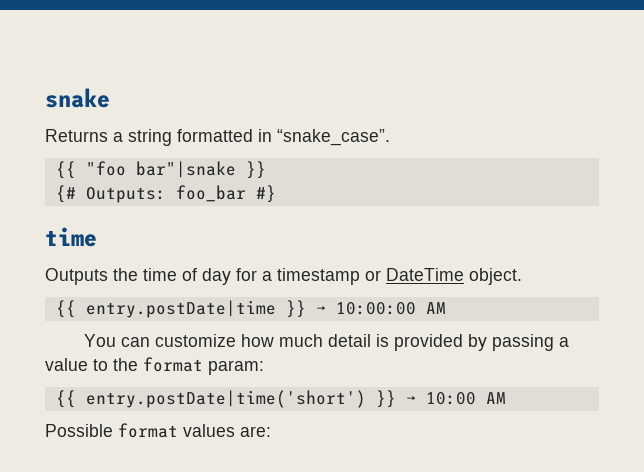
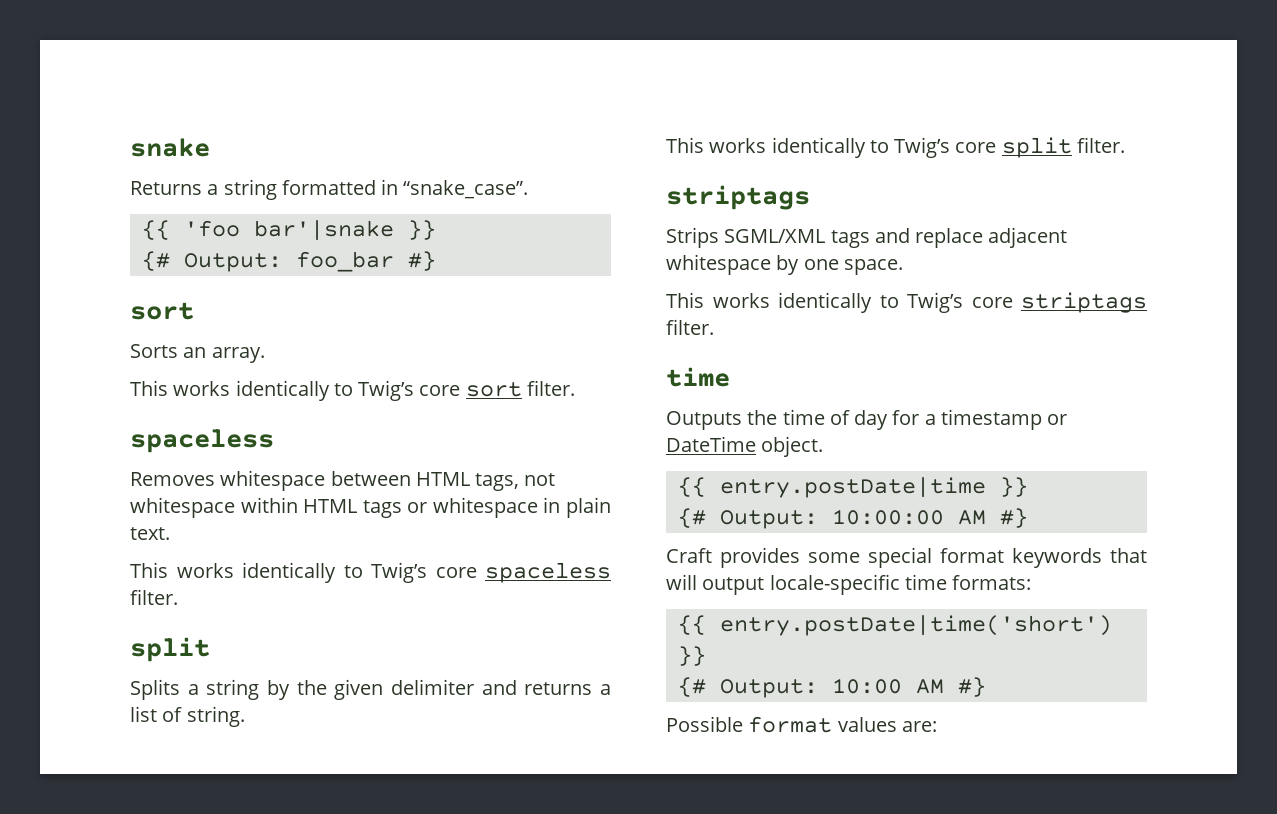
[85,161,266,179] [55,185,166,203] "foo bar"|snake }} // {# Outputs: -> [183,220,436,241] [141,251,282,272] 'foo bar'|snake }} // {# Output:
(276, 194) none -> [130,302,194,320] [130,344,265,363] [130,380,575,401] [130,429,274,453] [130,470,556,491] [130,497,611,518] [130,527,170,540] [130,562,611,583] [130,589,178,605] [130,637,210,662] [130,679,611,700] [130,706,245,727] [666,137,1125,158] [666,185,810,210] [666,227,1068,248] [666,254,903,275] [666,292,1147,313] [666,319,714,335] // sort // Sorts an array. // This works identically to Twig’s core sort filter. // spaceless // Removes whitespace between HTML tags, not whitespace within HTML tags or whitespace in plain text. // This works identically to Twig’s core spaceless filter. // split // Splits a string by the given delimiter and returns a list of string. // This works identically to Twig’s core split filter. // striptags // Strips SGML/XML tags and replace adjacent whitespace by one space. // This works identically to Twig’s core striptags filter.
[315,305,326,314] → -> [677,508,818,529] // {# Output:
[84,334,570,351] [45,357,264,375] // You can customize how much detail is provided by passing a value to the format param: -> [999,508,1028,528] [666,547,1147,568] [666,574,1032,595] #} // Craft provides some special format keywords that will output locale-specific time formats:
[405,395,416,404] → -> [677,677,818,698] // {# Output:
(506, 398) none -> [957,677,986,697] #}

